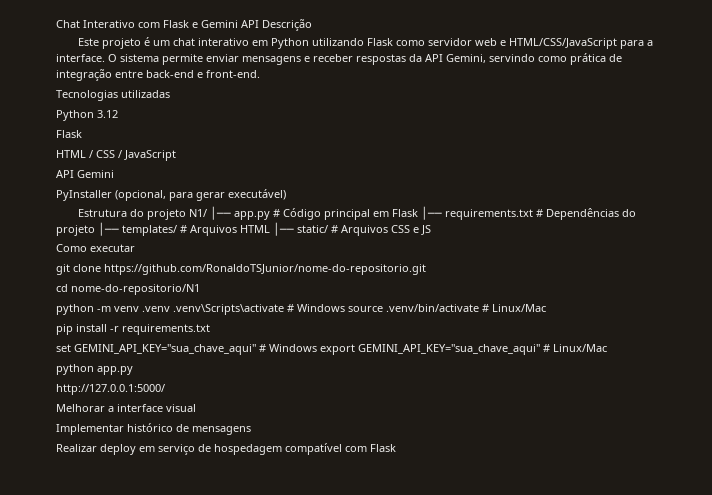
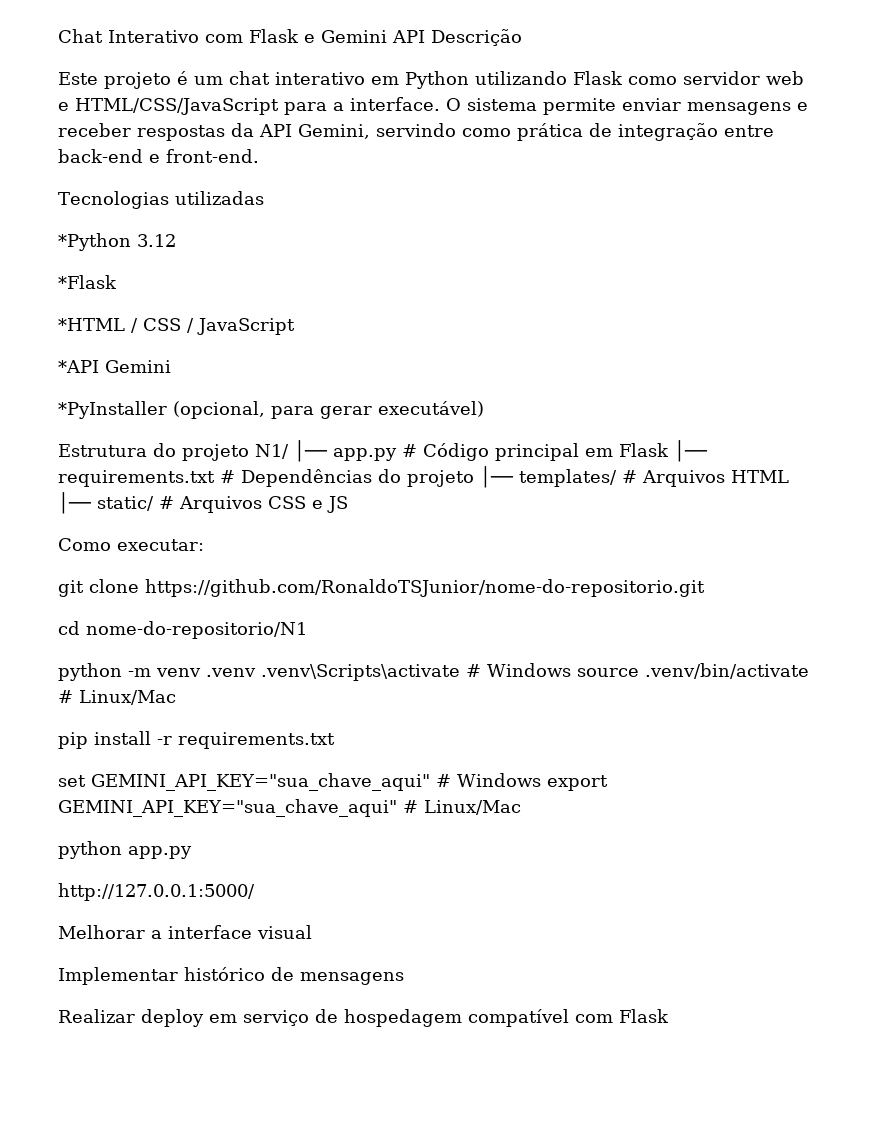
[56,110,94,121] Python -> [58,233,131,251] *Python
[56,130,82,138] [56,150,86,158] Flask // HTML -> [58,275,117,289] [58,318,125,331] *Flask // *HTML
[56,170,74,178] API -> [58,360,99,373] *API
[56,190,112,201] PyInstaller -> [58,401,167,419] *PyInstaller
[90,244,135,252] executar -> [117,539,204,551] executar:

